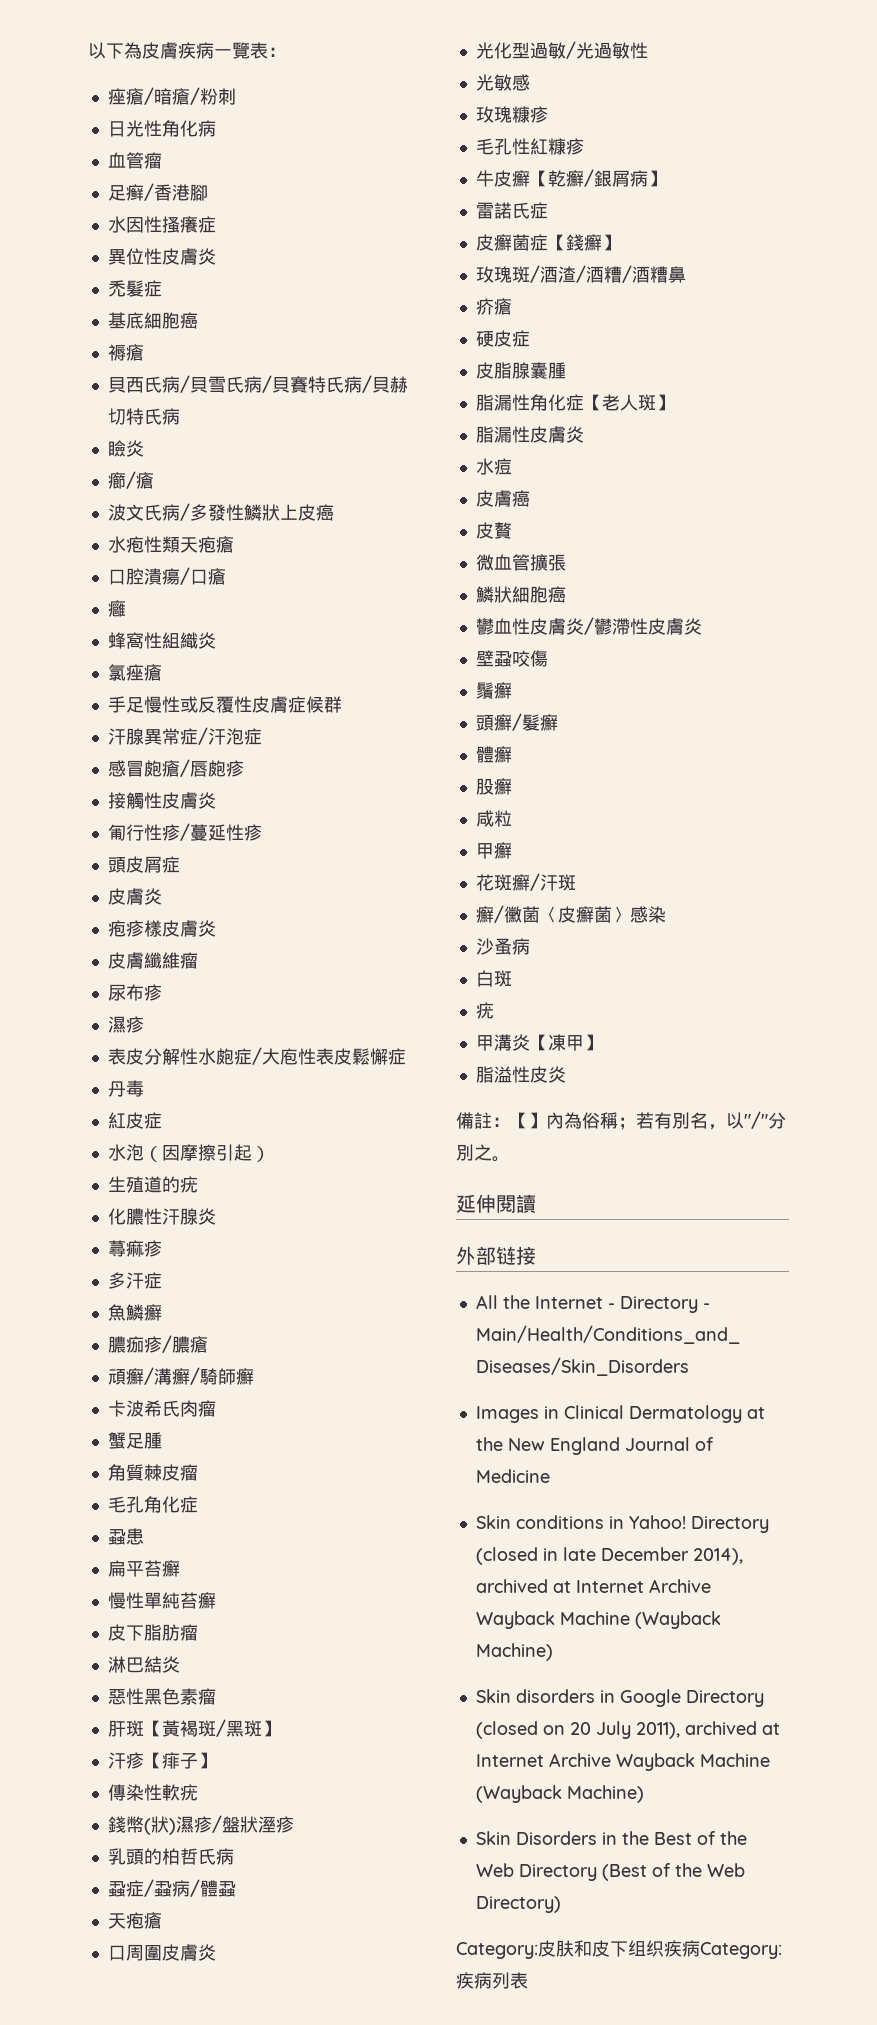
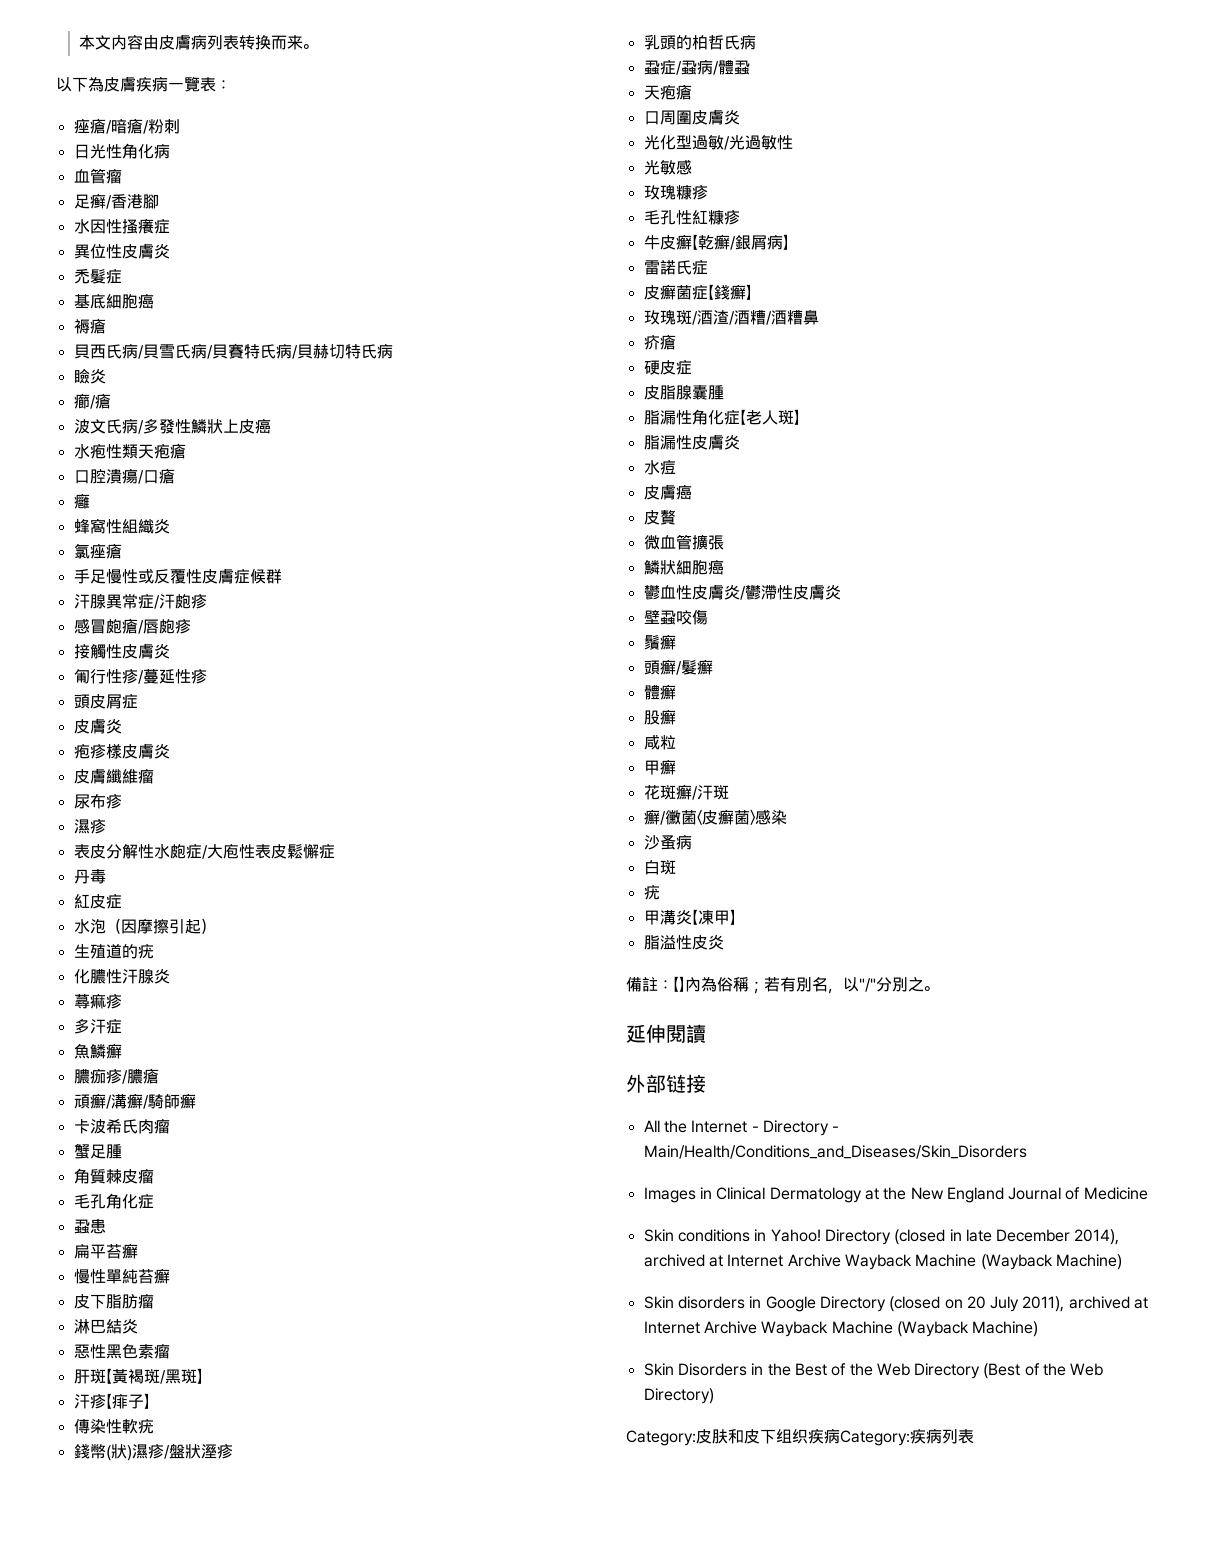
(88, 50) none -> [79,34,319,50] 本文内容由皮膚病列表转换而来。 //
[225,728,262,745] 泡症 -> [174,593,207,609] 皰疹

